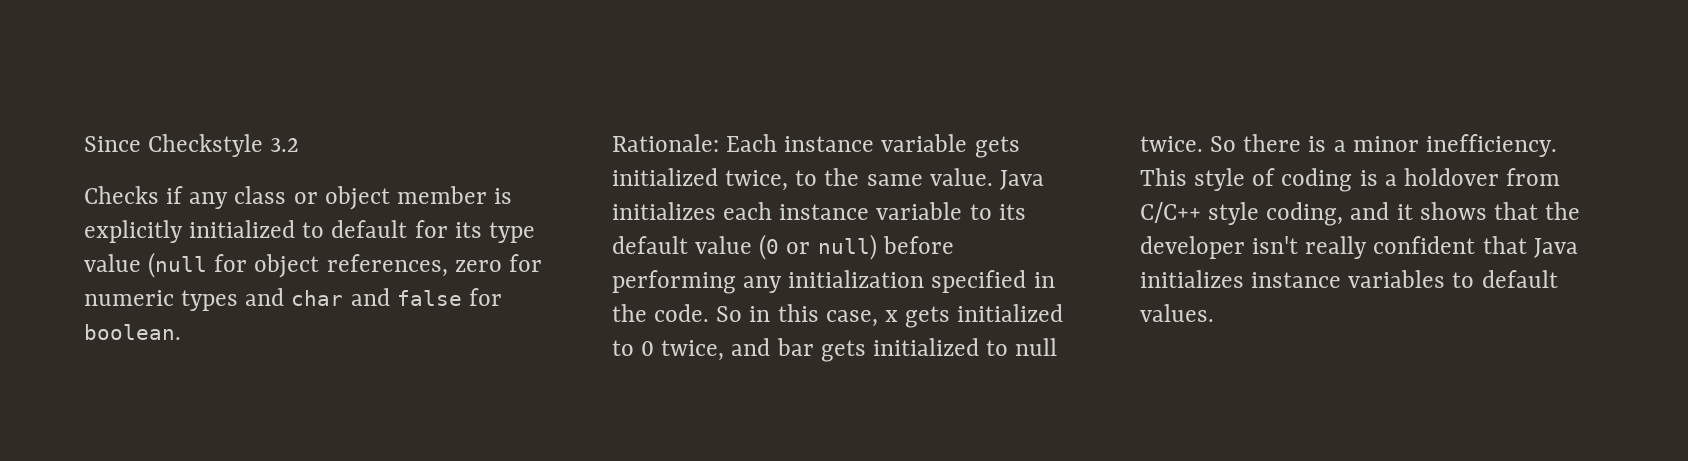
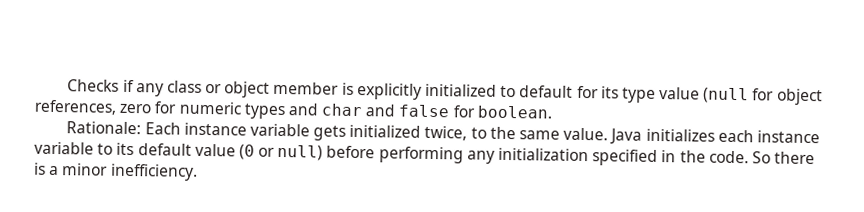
[84,134,300,157] Since Checkstyle 3.2 // -> (67, 85) none
[749,304,1064,328] [612,338,1058,362] [1140,136,1237,152] in this case, x gets initialized to 0 twice, and bar gets initialized to null twice. So -> (771, 157) none
[1140,168,1561,192] [1140,202,1581,226] [1140,236,1578,259] [1140,270,1558,288] [1140,304,1214,322] This style of coding is a holdover from C/C++ style coding, and it shows that the developer isn't really confident that Java initializes instance variables to default values. -> (198, 172) none

